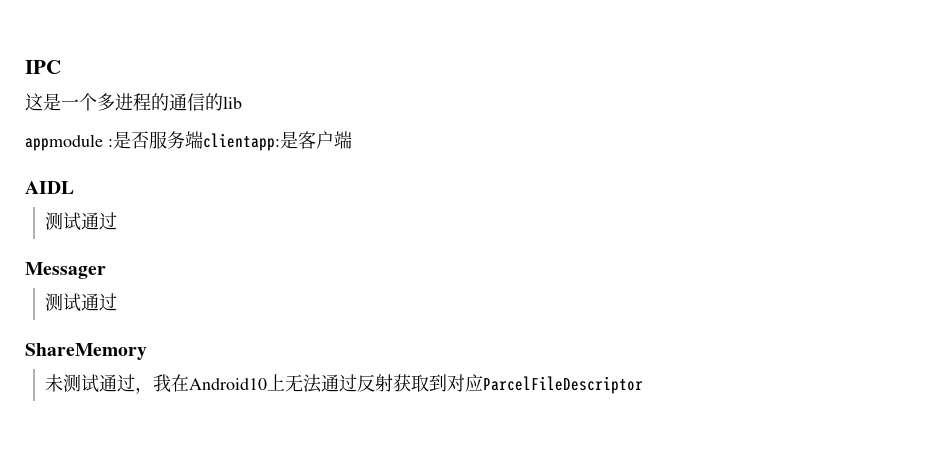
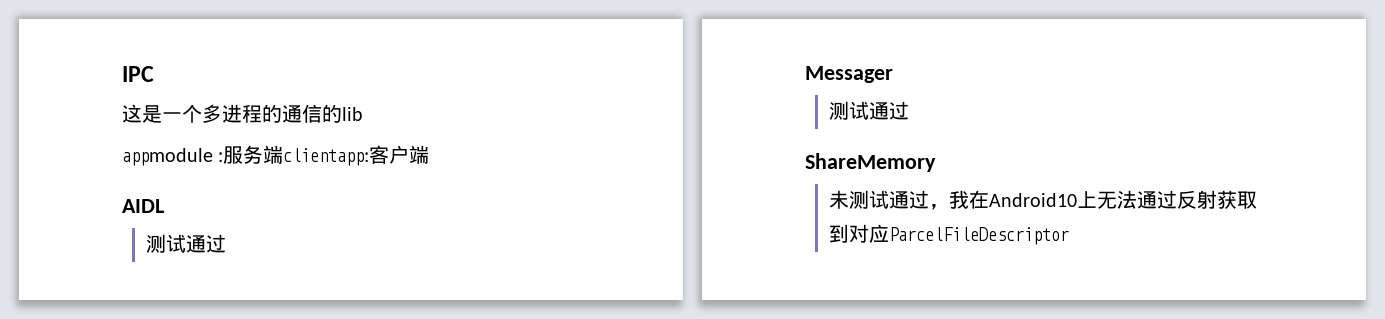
[113,131,149,149] 是否 -> (224, 157) none
[280,131,298,149] 是 -> (370, 157) none

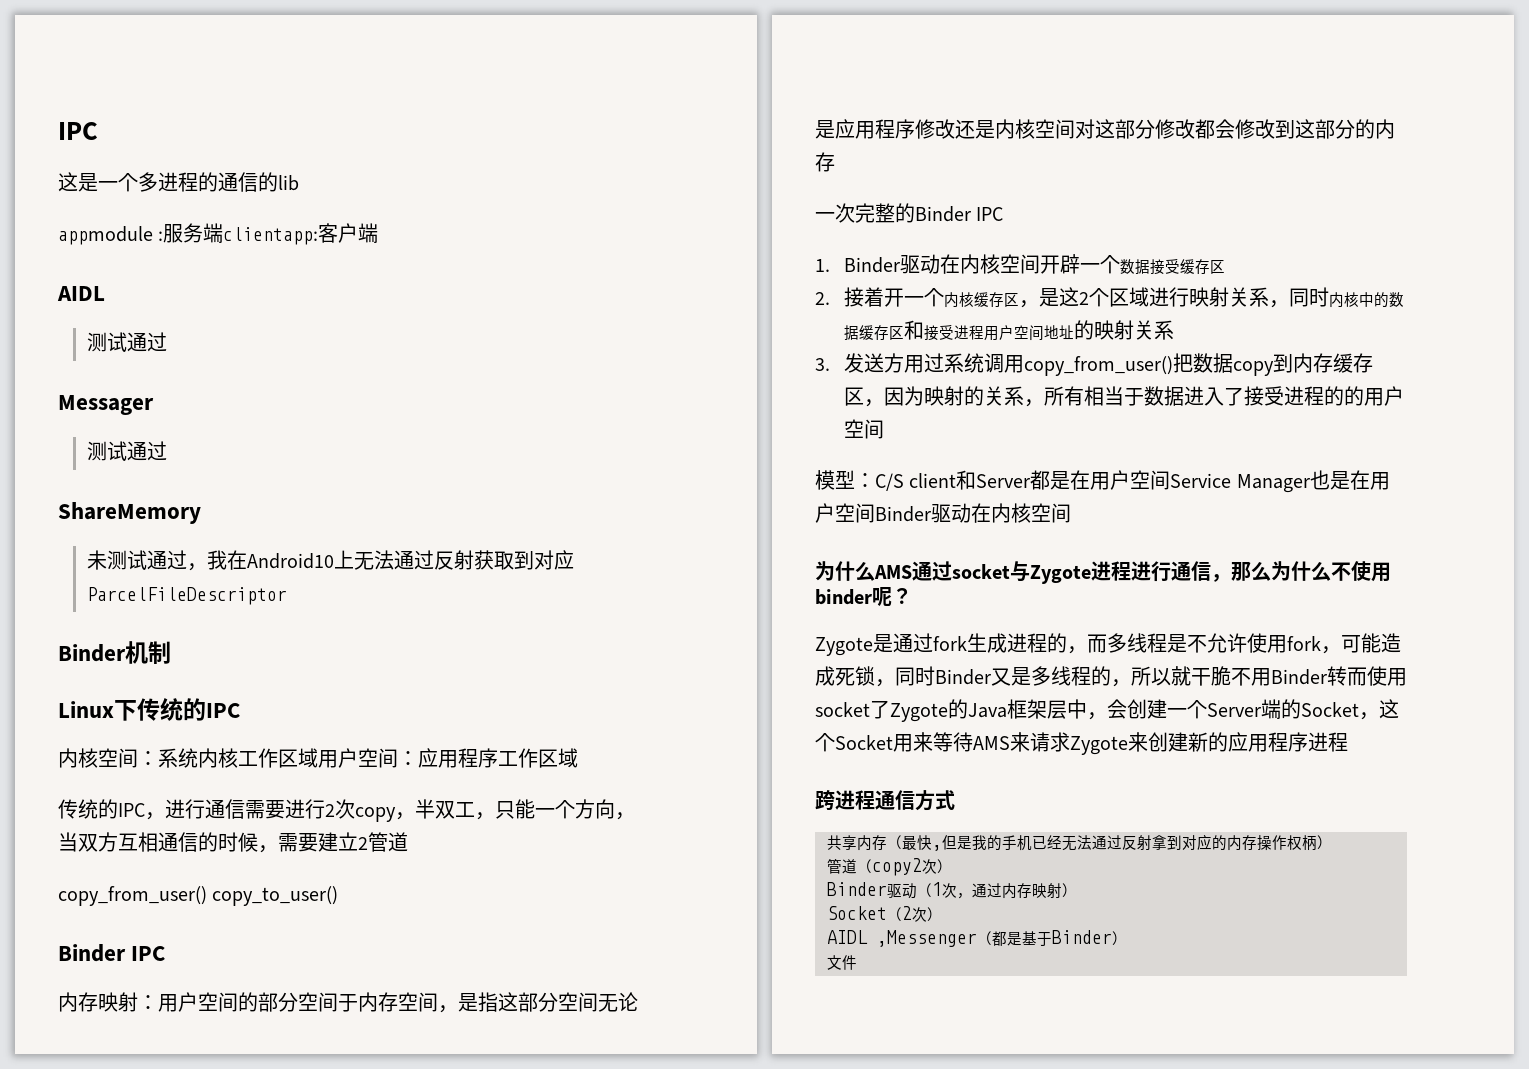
(1070, 236) none -> [58,641,171,664] [58,698,240,721] [58,748,578,768] [58,799,635,822] [58,832,408,853] [58,886,339,906] [58,944,166,962] [58,992,638,1013] [815,119,1395,139] [815,152,835,172] [815,203,1004,223] [815,254,1226,275] [815,287,1405,308] [844,320,1175,341] [815,353,1374,376] [844,386,1405,407] [844,419,885,439] [815,470,1390,493] [815,503,1071,523] [815,561,1391,584] [815,587,912,606] [815,633,1401,656] [815,666,1407,687] [815,699,1399,722] [815,732,1348,755] [815,790,955,811] [827,834,1332,851] [827,858,952,876] [827,882,1077,899] [827,906,942,922] [827,930,1127,947] [827,955,857,970] // Binder机制 // Linux下传统的IPC // 内核空间：系统内核工作区域用户空间：应用程序工作区域 // 传统的IPC，进行通信需要进行2次copy，半双工，只能一个方向，当双方互相通信的时候，需要建立2管道 // copy_from_user() copy_to_user() // Binder IPC // 内存映射：用户空间的部分空间于内存空间，是指这部分空间无论是应用程序修改还是内核空间对这部分修改都会修改到这部分的内存 // 一次完整的Binder IPC // 1. Binder驱动在内核空间开辟一个数据接受缓存区 // 2.接着开一个内核缓存区，是这2个区域进行映射关系，同时内核中的数据缓存区和接受进程用户空间地址的映射关系 // 3.发送方用过系统调用copy_from_user()把数据copy到内存缓存区，因为映射的关系，所有相当于数据进入了接受进程的的用户空间 // 模型：C/S client和Server都是在用户空间Service Manager也是在用户空间Binder驱动在内核空间 // 为什么AMS通过socket与Zygote进程进行通信，那么为什么不使用binder呢？ // Zygote是通过fork生成进程的，而多线程是不允许使用fork，可能造成死锁，同时Binder又是多线程的，所以就干脆不用Binder转而使用socket了Zygote的Java框架层中，会创建一个Server端的Socket，这个Socket用来等待AMS来请求Zygote来创建新的应用程序进程 // 跨进程通信方式 // 共享内存（最快,但是我的手机已经无法通过反射拿到对应的内存操作权柄） // 管道（copy2次） // Binder驱动（1次，通过内存映射） // Socket（2次） // AIDL ,Messenger（都是基于Binder） // 文件

